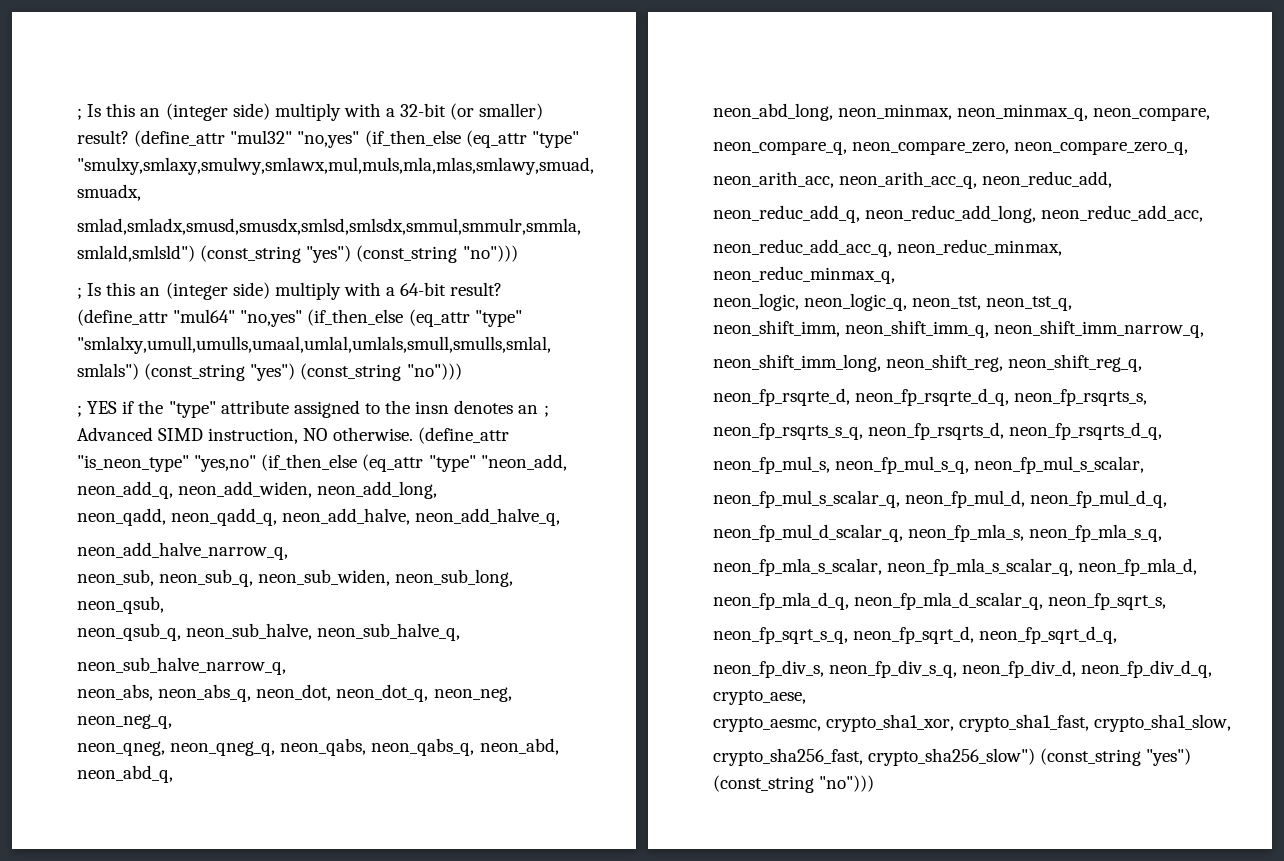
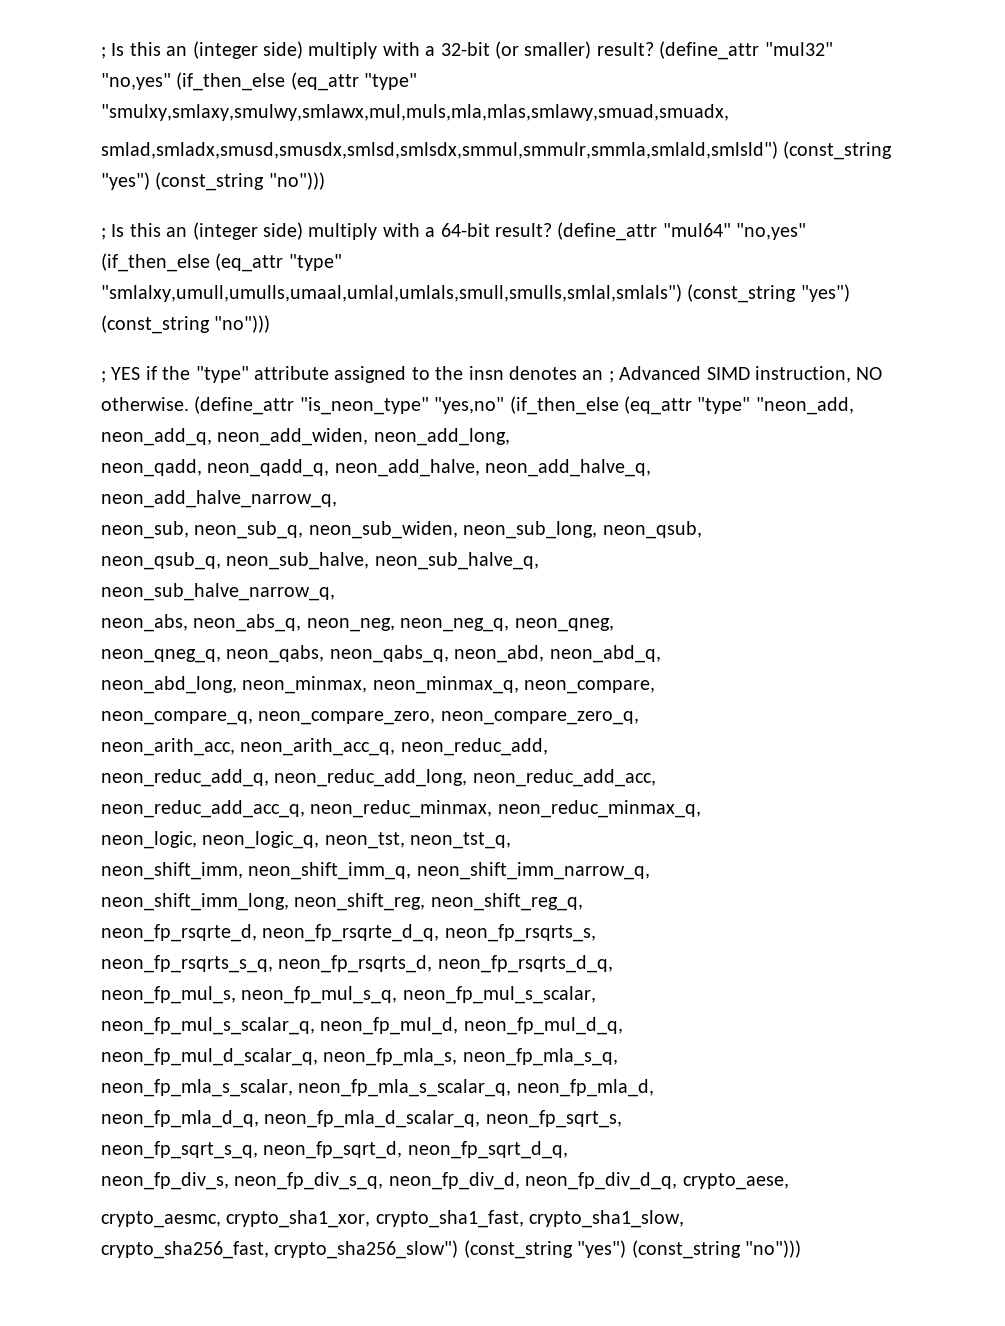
[256,684,429,702] neon_dot, neon_dot_q, -> (302, 623) none
[77,741,165,756] // neon_qneg, -> [514,618,614,632] neon_qneg, //

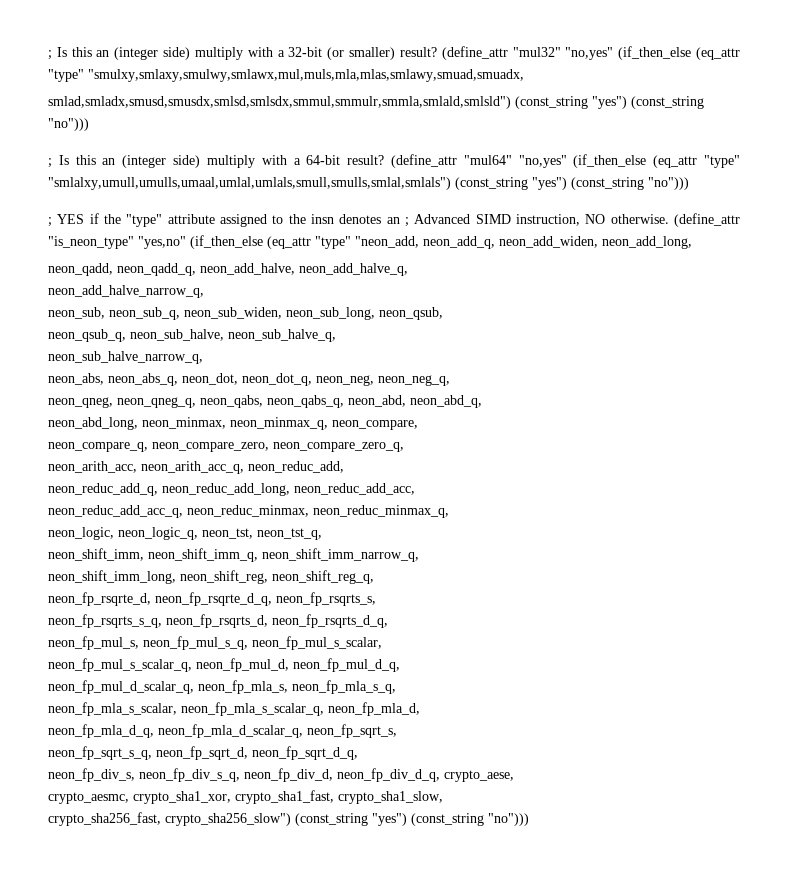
(302, 623) none -> [182,373,312,386] neon_dot, neon_dot_q,
(510, 625) none -> (450, 380) //
(614, 625) // -> (113, 402) none

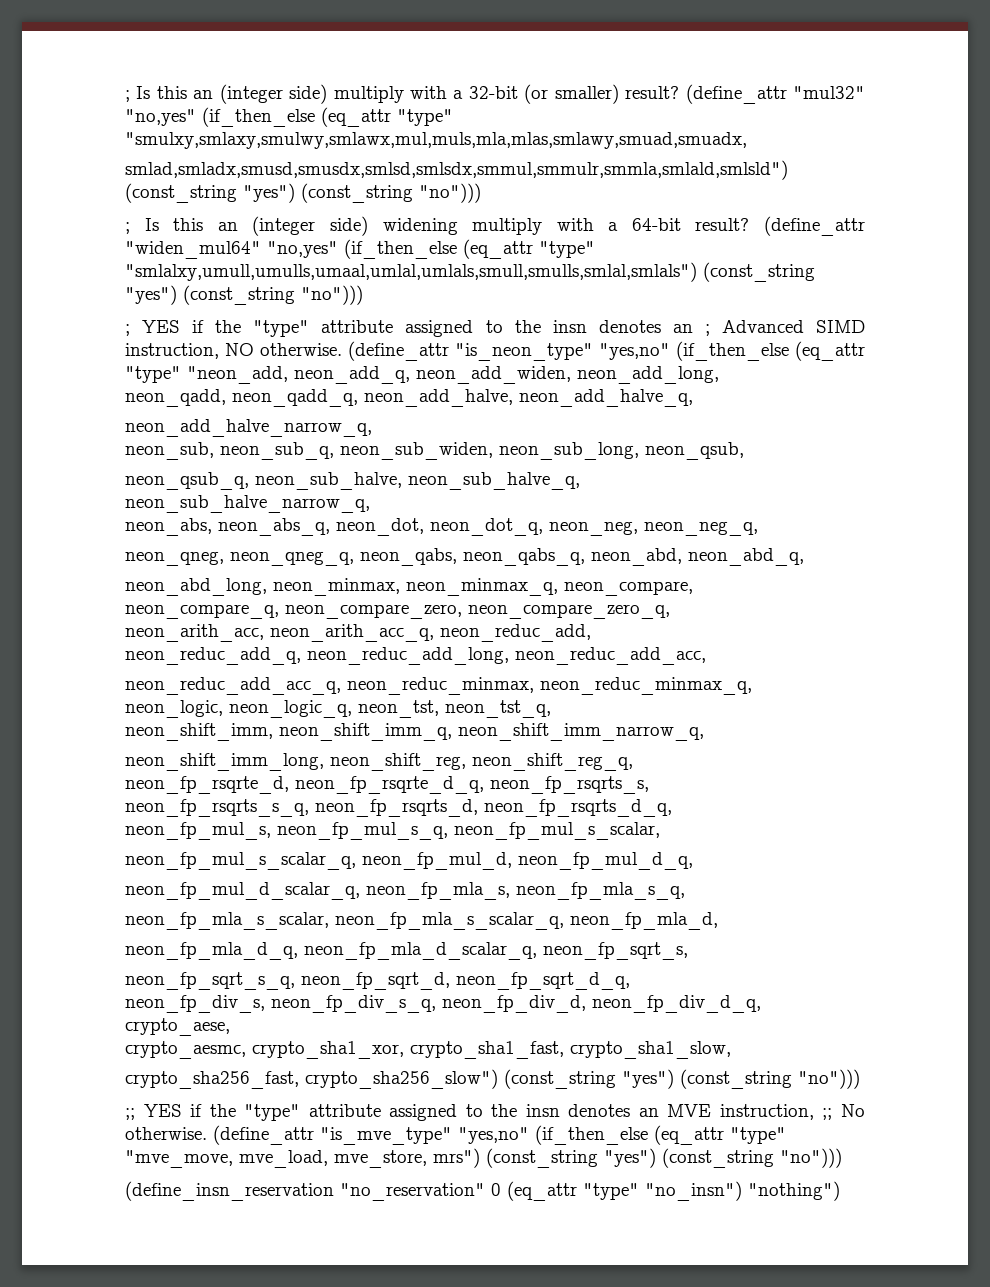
(201, 161) none -> [382,218,458,235] widening
[463,155,512,165] "mul64" -> [125,241,261,259] "widen_mul64"
(529, 819) none -> [125,1104,865,1121] [125,1125,786,1145] [125,1148,842,1168] [125,1181,840,1201] // ;; YES if the "type" attribute assigned to the insn denotes an MVE instruction, ;; No otherwise. (define_attr "is_mve_type" "yes,no" (if_then_else (eq_attr "type" "mve_move, mve_load, mve_store, mrs") (const_string "yes") (const_string "no"))) // (define_insn_reservation "no_reservation" 0 (eq_attr "type" "no_insn") "nothing")

